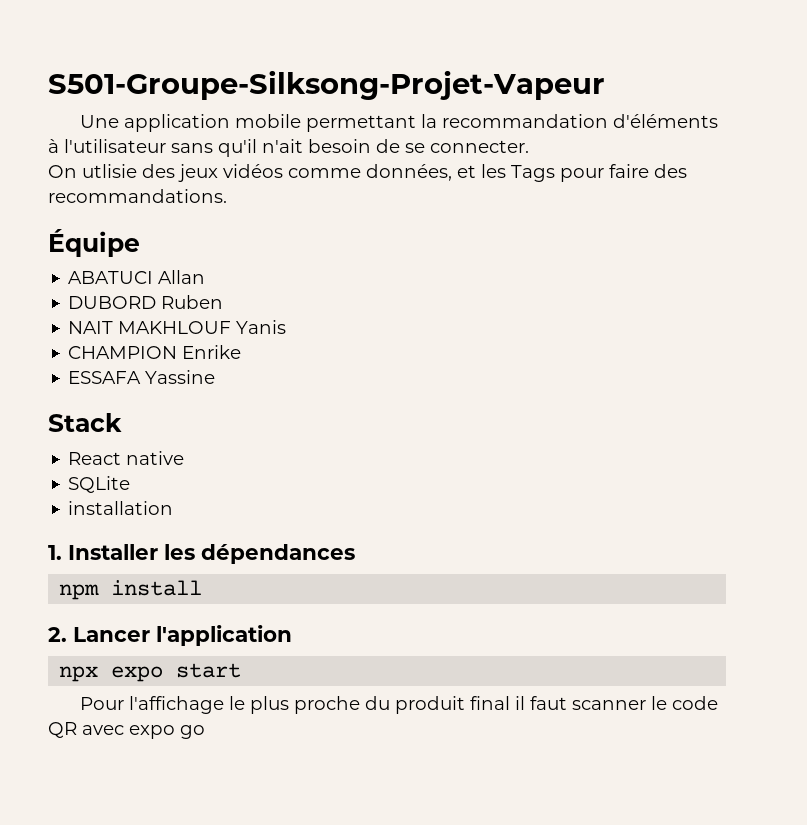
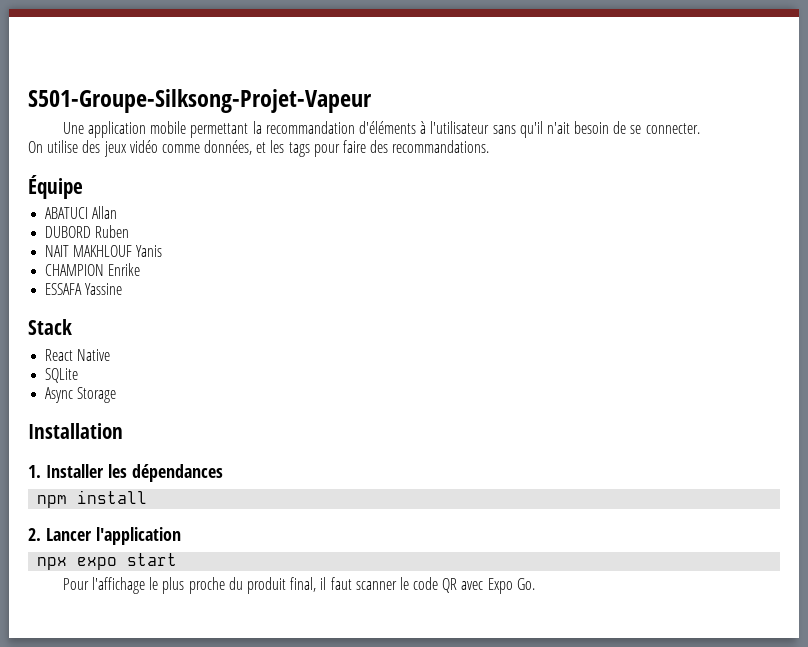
[82,164,137,178] utlisie -> [47,140,79,153] utilise
[223,164,283,178] vidéos -> [129,140,158,153] vidéo
[511,165,555,182] Tags -> [288,142,310,157] tags
[126,451,185,465] native -> [77,349,111,361] Native
[68,501,174,515] installation -> [45,387,117,403] [28,423,123,439] Async Storage // Installation
[469,696,510,710] final -> [290,577,317,592] final,
[129,725,205,739] expo go -> [487,578,535,594] Expo Go.

